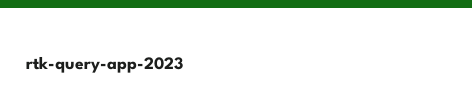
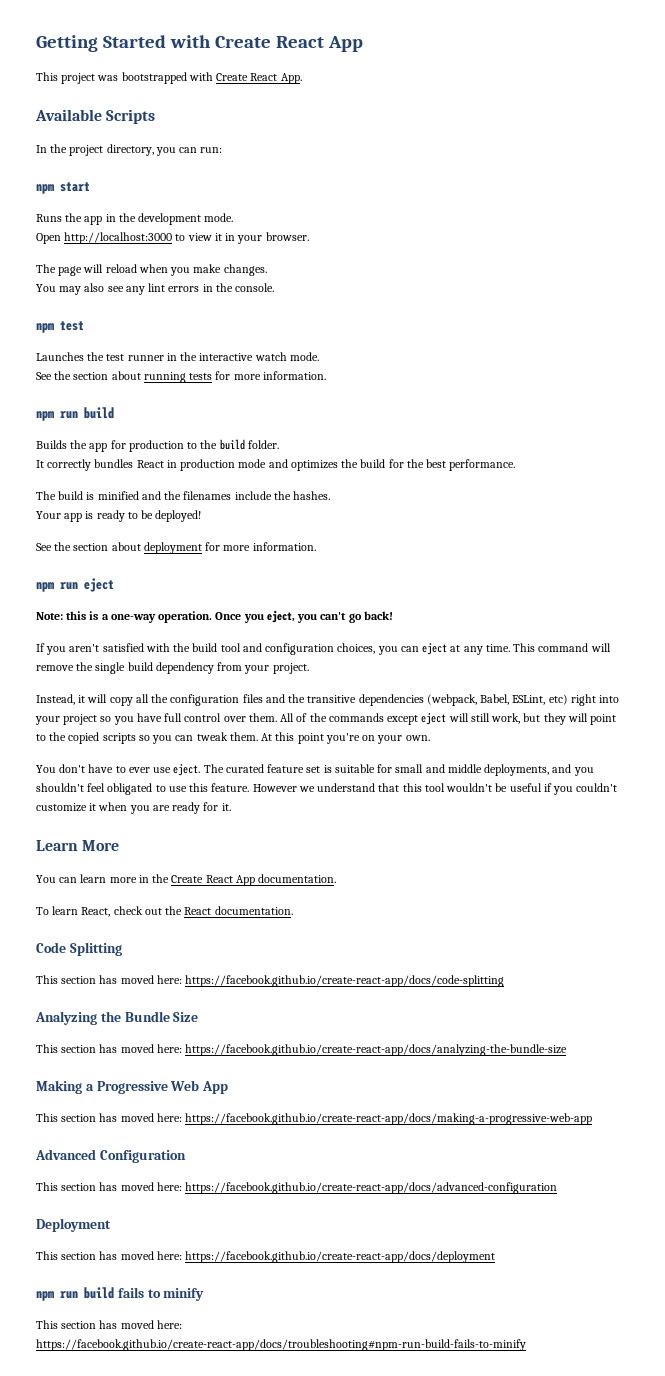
[26,56,183,73] rtk-query-app-2023 -> [36,35,363,52] [36,72,302,84] [35,109,156,124] [36,144,223,156] [36,182,90,194] [36,213,234,225] [36,232,309,244] [36,264,267,276] [36,283,275,295] [36,321,84,333] [36,352,319,361] [36,371,326,383] [36,407,114,421] [36,439,279,452] [36,459,516,471] [36,491,331,500] [36,510,202,522] [36,542,316,554] [36,578,114,592] [36,610,393,623] [36,643,611,655] [36,662,309,674] [36,694,620,706] [35,713,617,725] [36,732,430,744] [36,764,594,776] [36,783,618,795] [36,802,231,814] [36,840,120,851] [36,874,337,886] [36,906,293,917] [36,942,122,956] [36,975,505,987] [35,1011,199,1025] [36,1044,568,1056] [36,1080,229,1094] [36,1113,593,1125] [35,1149,186,1163] [36,1182,558,1194] [36,1218,111,1232] [36,1251,496,1263] [36,1287,205,1301] [36,1320,182,1329] [36,1339,526,1351] Getting Started with Create React App // This project was bootstrapped with Create React App. // Available Scripts // In the project directory, you can run: // npm start // Runs the app in the development mode. // Open http://localhost:3000 to view it in your browser. // The page will reload when you make changes. // You may also see any lint errors in the console. // npm test // Launches the test runner in the interactive watch mode. // See the section about running tests for more information. // npm run build // Builds the app for production to the build folder. // It correctly bundles React in production mode and optimizes the build for the best performance. // The build is minified and the filenames include the hashes. // Your app is ready to be deployed! // See the section about deployment for more information. // npm run eject // Note: this is a one-way operation. Once you eject, you can't go back! // If you aren't satisfied with the build tool and configuration choices, you can eject at any time. This command will remove the single build dependency from your project. // Instead, it will copy all the configuration files and the transitive dependencies (webpack, Babel, ESLint, etc) right into your project so you have full control over them. All of the commands except eject will still work, but they will point to the copied scripts so you can tweak them. At this point you're on your own. // You don't have to ever use eject. The curated feature set is suitable for small and middle deployments, and you shouldn't feel obligated to use this feature. However we understand that this tool wouldn't be useful if you couldn't customize it when you are ready for it. // Learn More // You can learn more in the Create React App documentation. // To learn React, check out the React documentation. // Code Splitting // This section has moved here: https://facebook.github.io/create-react-app/docs/code-splitting // Analyzing the Bundle Size // This section has moved here: https://facebook.github.io/create-react-app/docs/analyzing-the-bundle-size // Making a Progressive Web App // This section has moved here: https://facebook.github.io/create-react-app/docs/making-a-progressive-web-app // Advanced Configuration // This section has moved here: https://facebook.github.io/create-react-app/docs/advanced-configuration // Deployment // This section has moved here: https://facebook.github.io/create-react-app/docs/deployment // npm run build fails to minify // This section has moved here: https://facebook.github.io/create-react-app/docs/troubleshooting#npm-run-build-fails-to-minify

